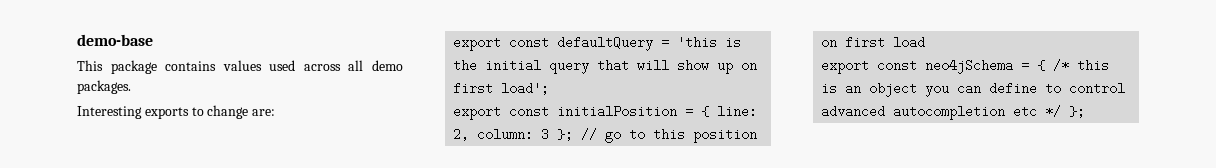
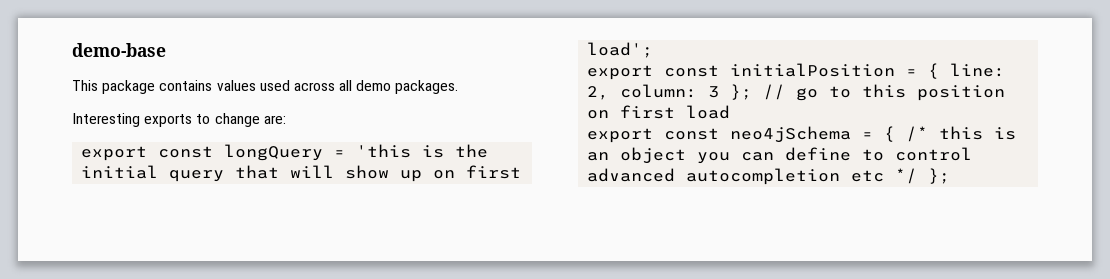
[557,36,654,51] defaultQuery -> [224,144,324,161] longQuery

